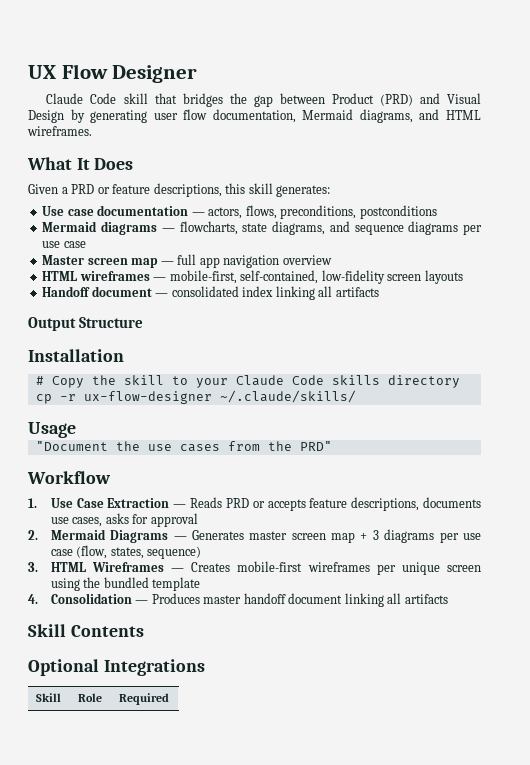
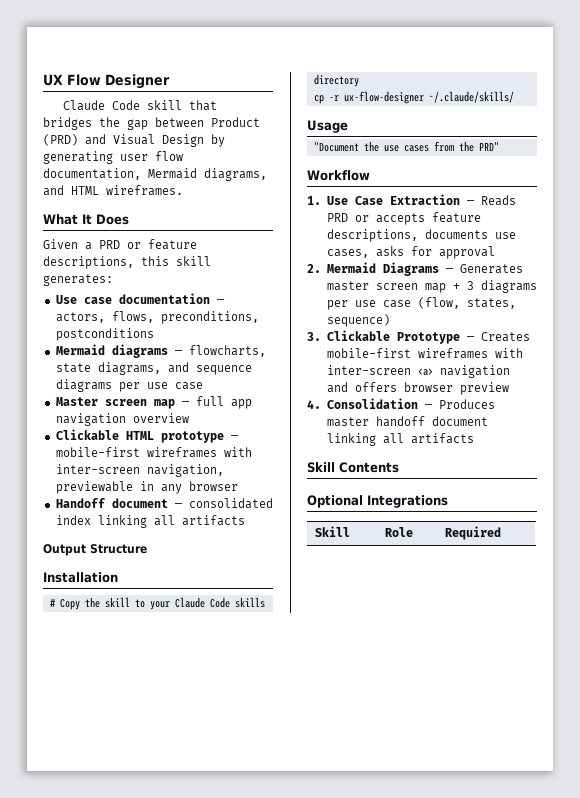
[42,270,463,284] HTML wireframes — mobile-first, self-contained, low-fidelity screen layouts -> [55,429,239,443] [55,447,252,458] [55,464,224,477] [55,481,238,494] Clickable HTML prototype — mobile-first wireframes with inter-screen navigation, previewable in any browser
[50,562,164,572] HTML Wireframes -> [326,330,460,344] Clickable Prototype
[376,562,481,575] [50,577,201,591] per unique screen using the bundled template -> [494,348,523,358] [326,365,510,378] [326,382,509,395] with inter-screen <a> navigation and offers browser preview

